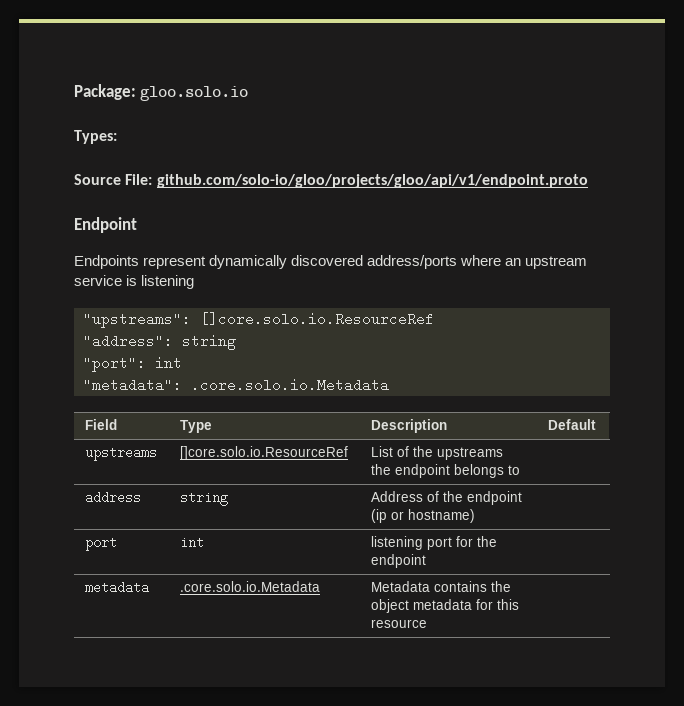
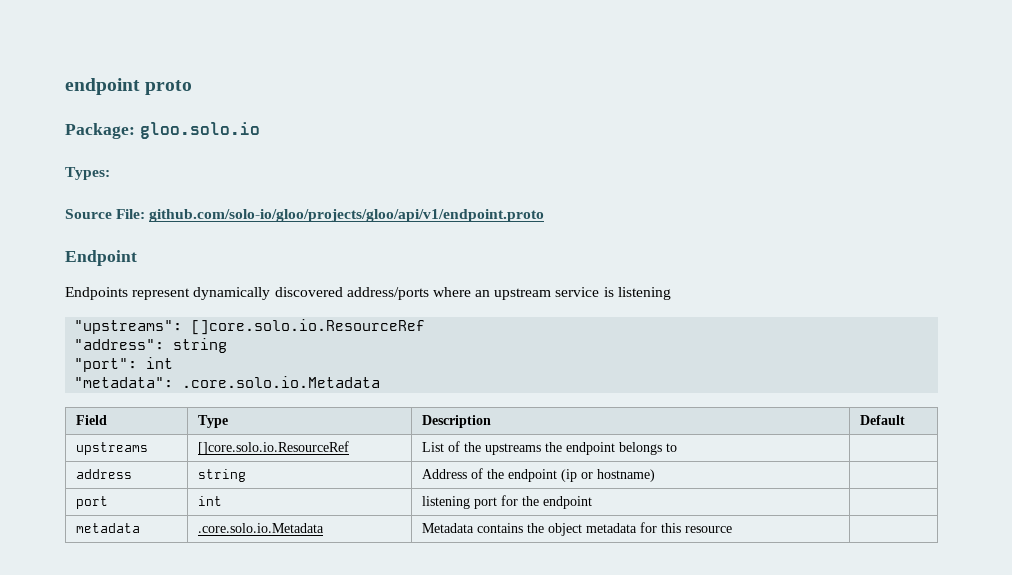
(74, 92) none -> [65,78,193,95] endpoint proto //

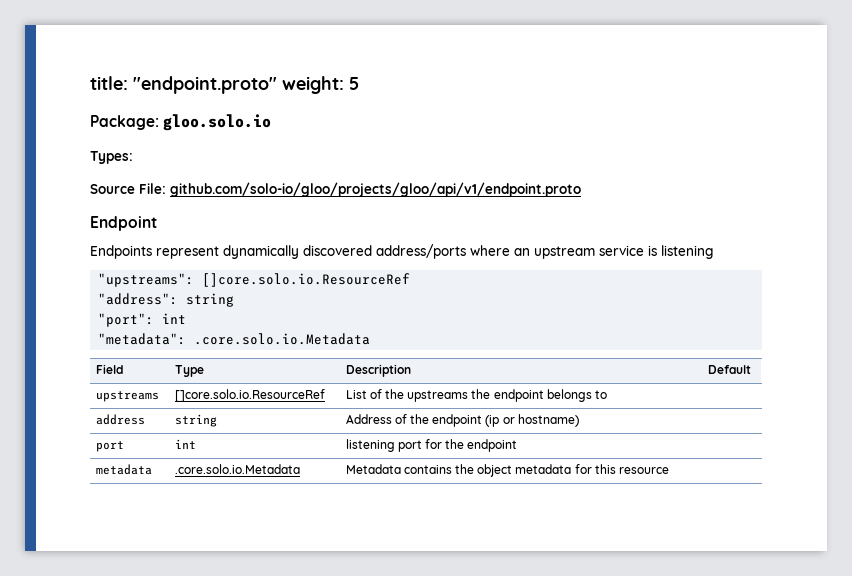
[65,78,193,95] endpoint proto -> [90,76,359,94] title: "endpoint.proto" weight: 5

